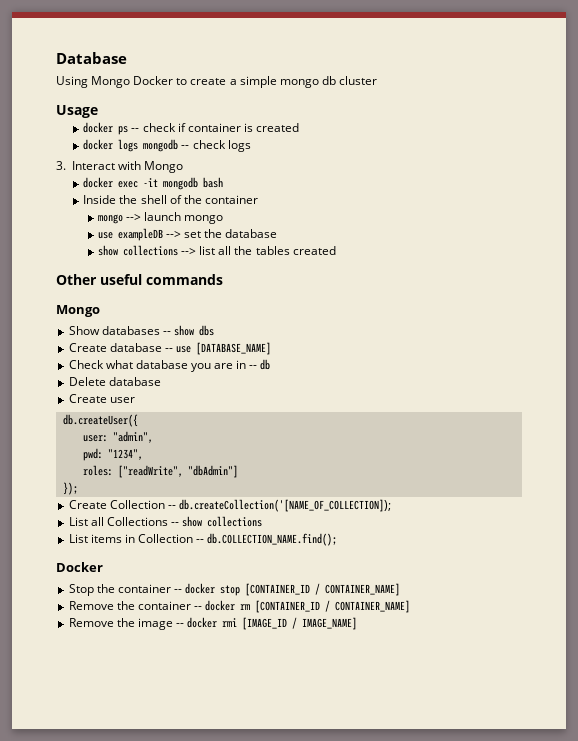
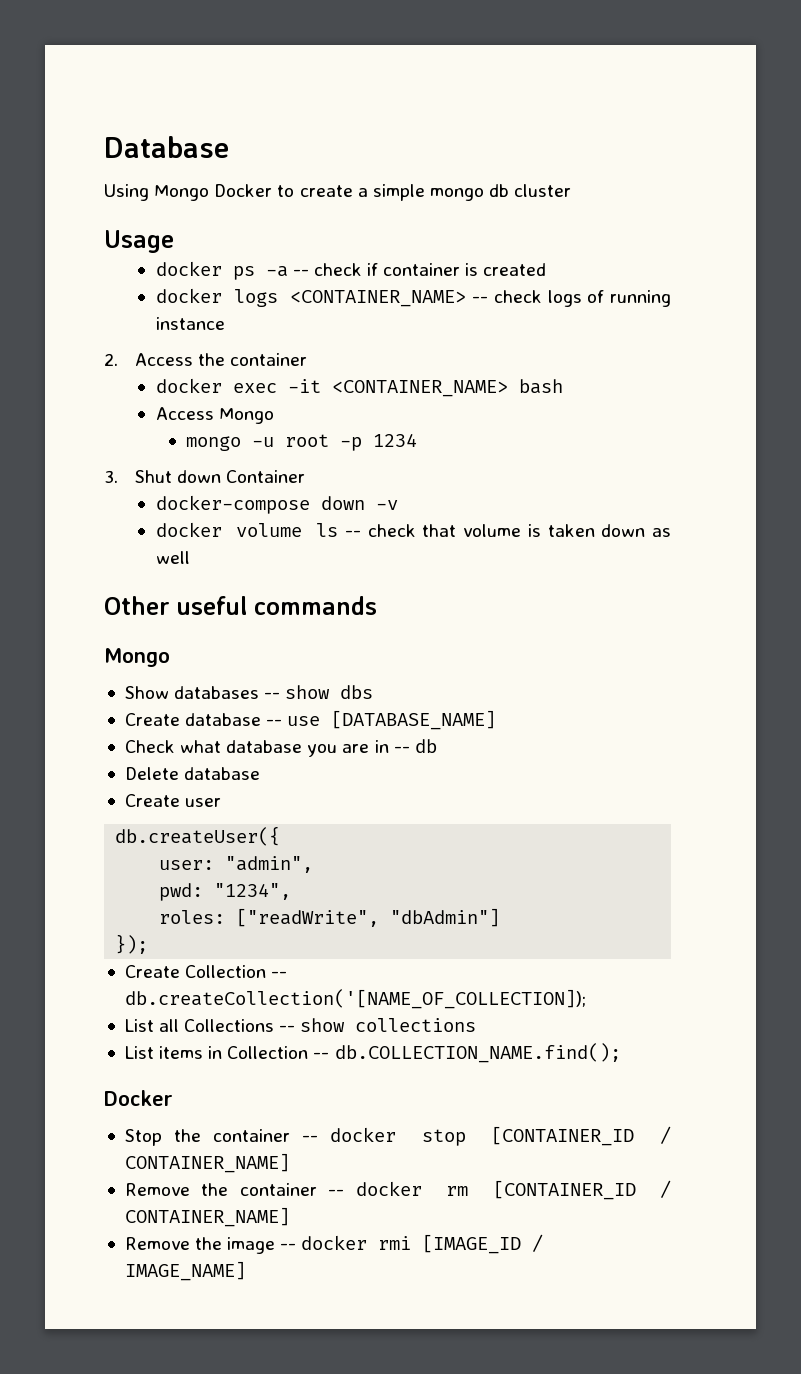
(129, 130) none -> [265,266,288,277] -a
[143,139,179,152] mongodb -> [290,290,467,307] <CONTAINER_NAME>
[56,161,183,173] // 3. Interact with Mongo -> [587,290,672,307] [155,317,225,330] [104,353,307,366] of running instance // 2. Access the container
[163,177,199,190] mongodb -> [331,380,508,397] <CONTAINER_NAME>
[83,195,258,204] [98,212,224,224] [98,228,278,241] [98,245,336,256] Inside the shell of the container // mongo --> launch mongo // use exampleDB --> set the database // show collections --> list all the tables created -> [155,407,274,424] [186,433,418,451] [104,470,305,483] [155,495,398,514] [155,522,672,537] [155,551,190,564] Access Mongo // mongo -u root -p 1234 // 3. Shut down Container // docker-compose down -v // docker volume ls -- check that volume is taken down as well

